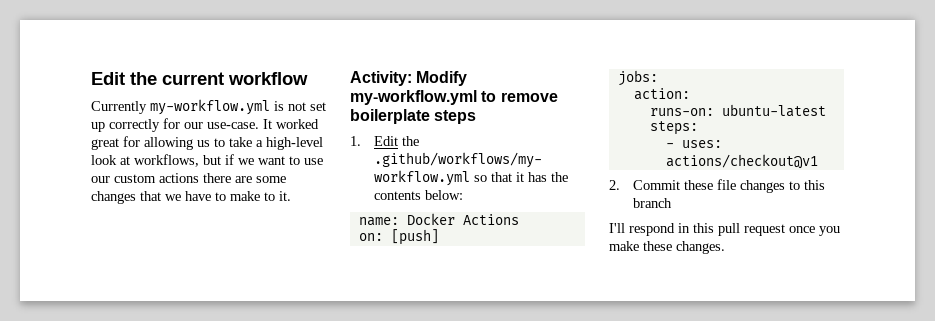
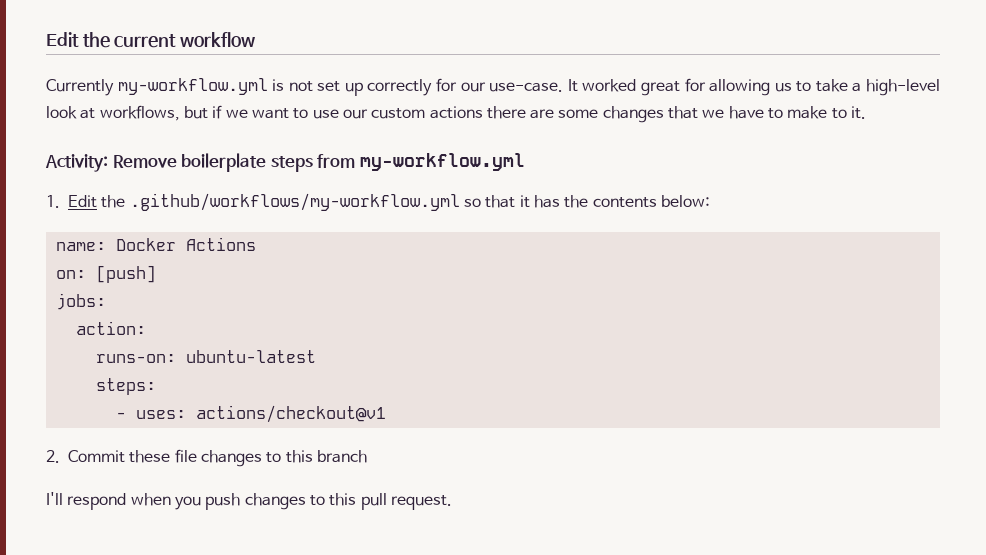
[416,71,468,86] [350,90,558,105] Modify my-workflow.yml to remove -> [112,155,177,168] Remove
(477, 117) none -> [317,153,525,171] from my-workflow.yml
[678,223,840,236] [609,241,725,254] in this pull request once you make these changes. -> [130,493,452,510] when you push changes to this pull request.

